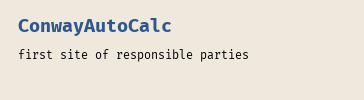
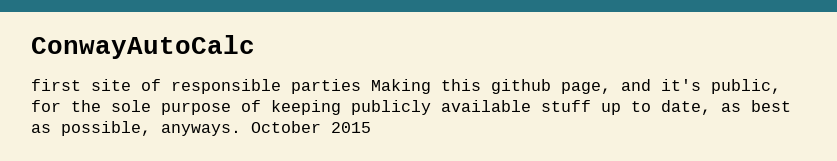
(249, 55) none -> [371,79,781,94] [31,100,791,115] [31,121,371,136] Making this github page, and it's public, for the sole purpose of keeping publicly available stuff up to date, as best as possible, anyways. October 2015

